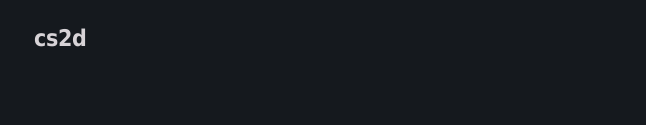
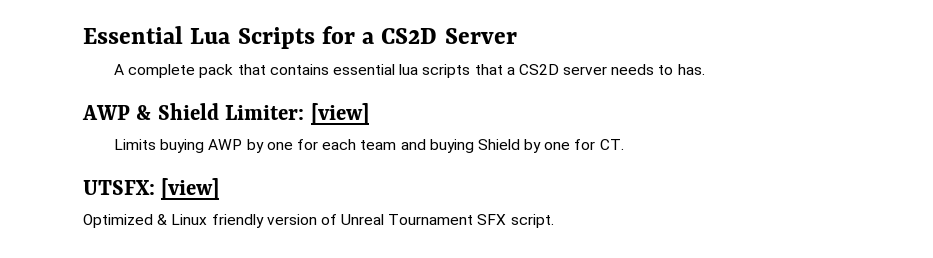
[34,28,87,47] cs2d -> [83,26,517,49] [114,64,705,78] [82,103,369,125] [114,139,624,153] [83,178,220,200] [83,214,554,228] Essential Lua Scripts for a CS2D Server // A complete pack that contains essential lua scripts that a CS2D server needs to has. // AWP & Shield Limiter: [view] // Limits buying AWP by one for each team and buying Shield by one for CT. // UTSFX: [view] // Optimized & Linux friendly version of Unreal Tournament SFX script.

